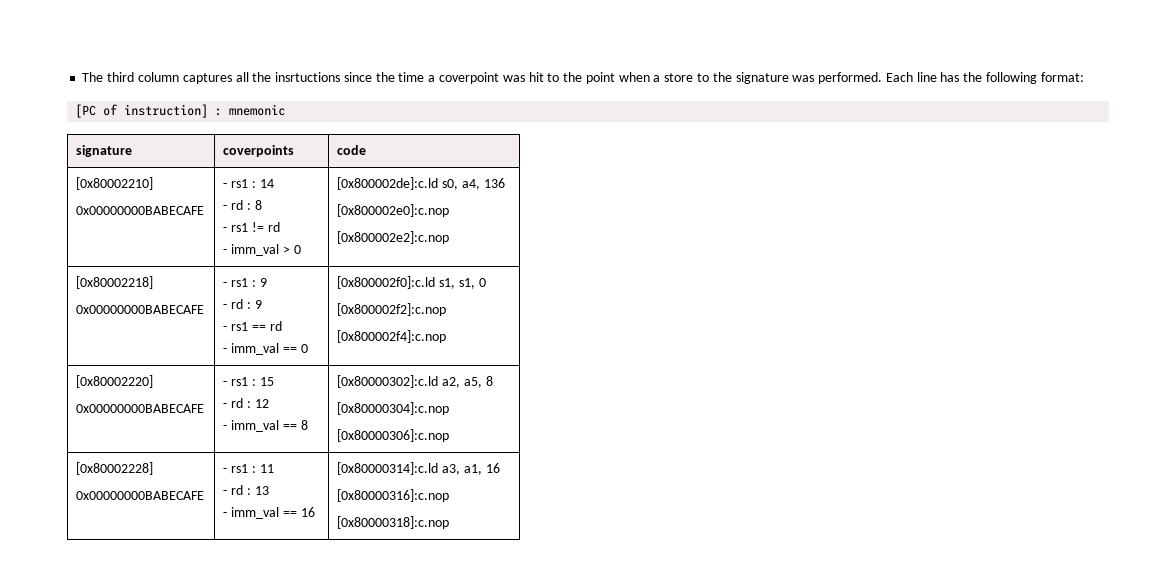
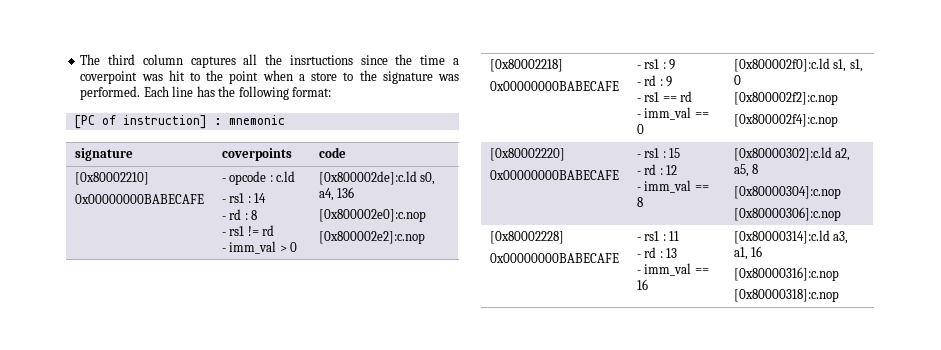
(228, 185) none -> [229,171,296,185] [221,199,226,203] opcode : c.ld // -

